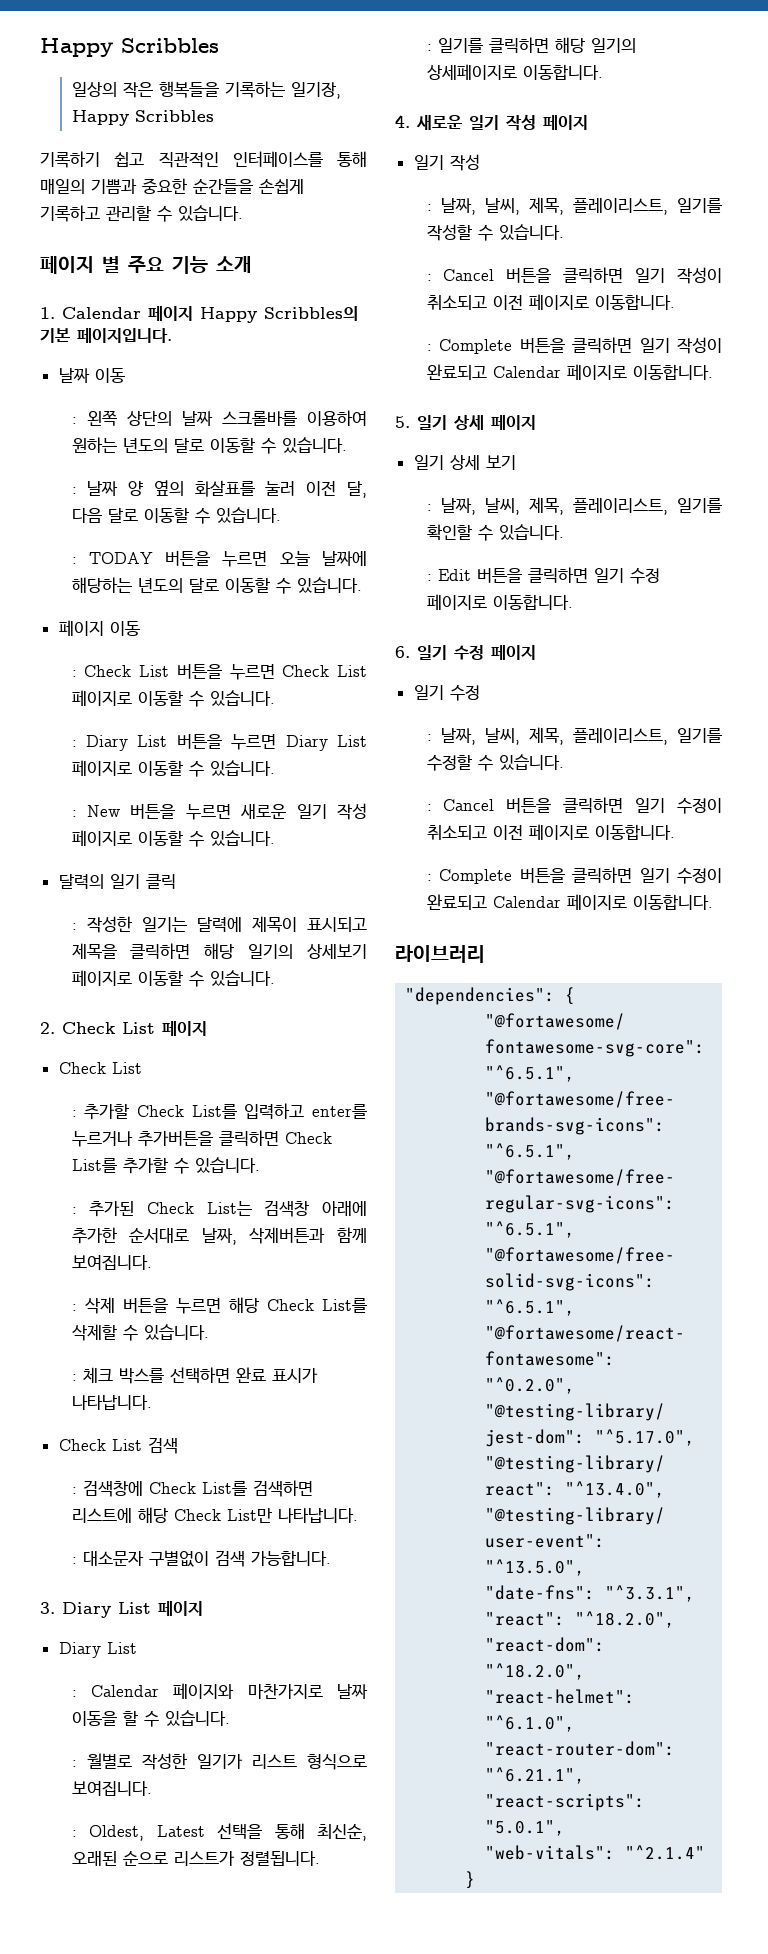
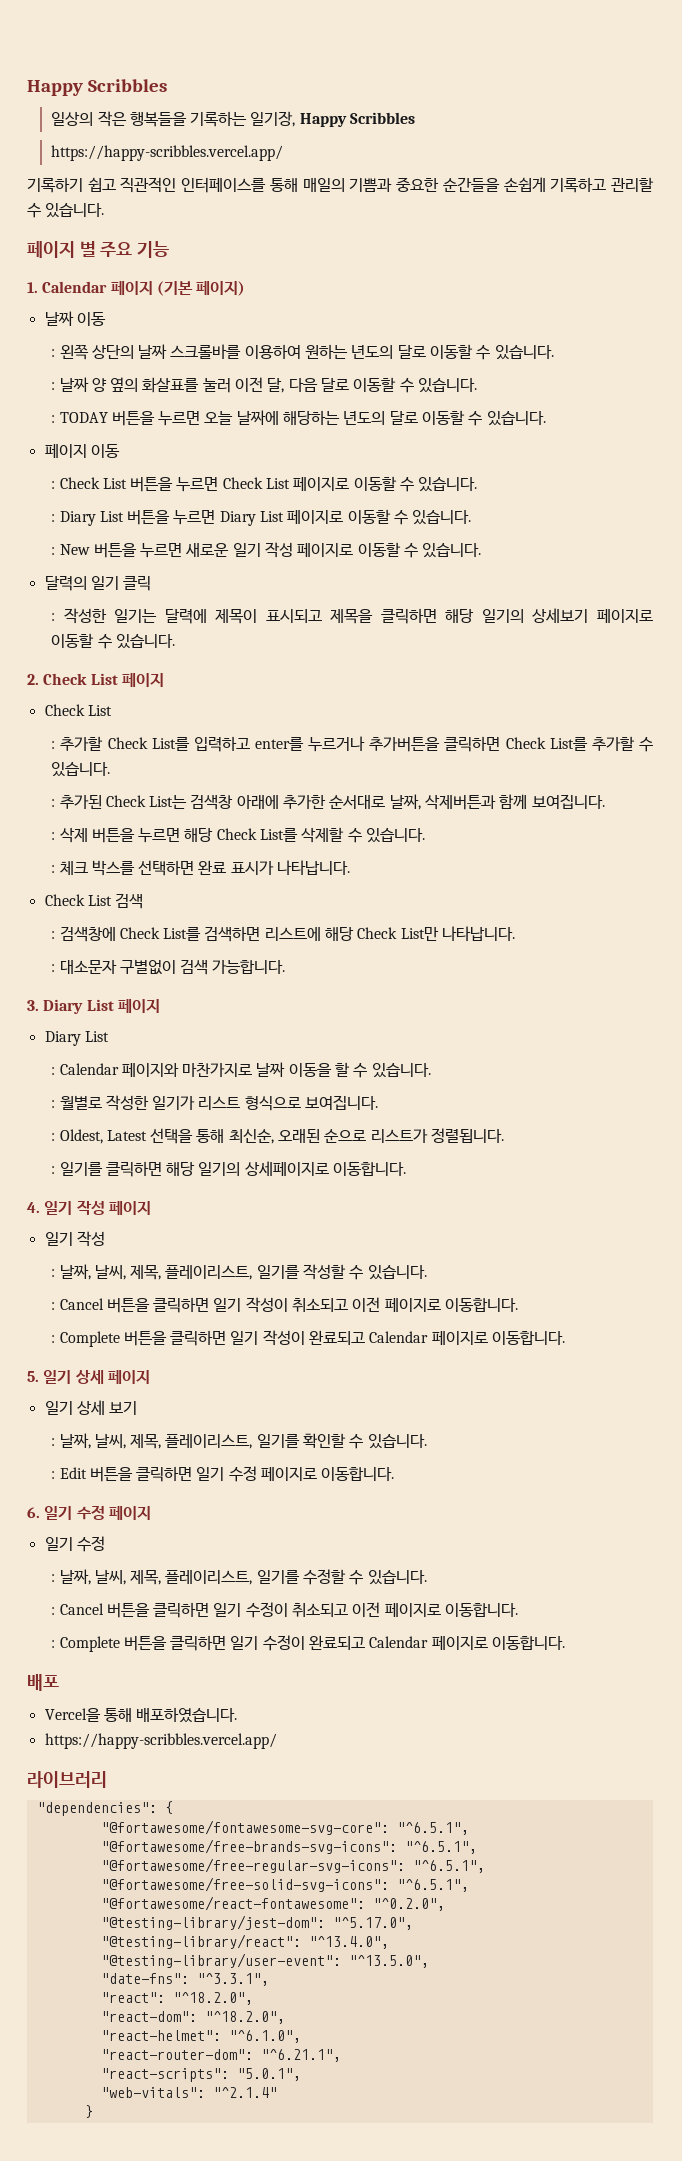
(214, 116) none -> [51,145,284,161] // https://happy-scribbles.vercel.app/
[216,256,252,273] 소개 -> (170, 249) none
[200,306,358,323] [40,328,172,343] Happy Scribbles의 기본 페이지입니다. -> [156,281,246,296] (기본 페이지)
[416,115,463,130] 새로운 -> (40, 1207) none
(713, 902) none -> [27,1674,59,1691] [44,1707,238,1723] [44,1733,277,1749] // 배포 // Vercel을 통해 배포하였습니다. // https://happy-scribbles.vercel.app/

